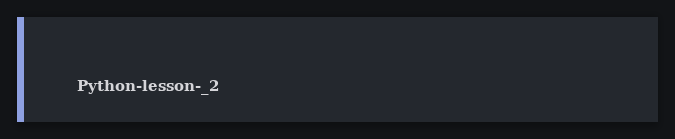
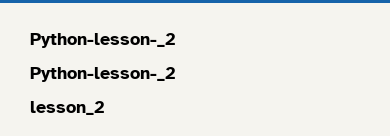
[77,80,219,95] Python-lesson-_2 -> [30,33,176,48] [30,67,176,82] [30,101,105,115] Python-lesson-_2 // Python-lesson-_2 // lesson_2

